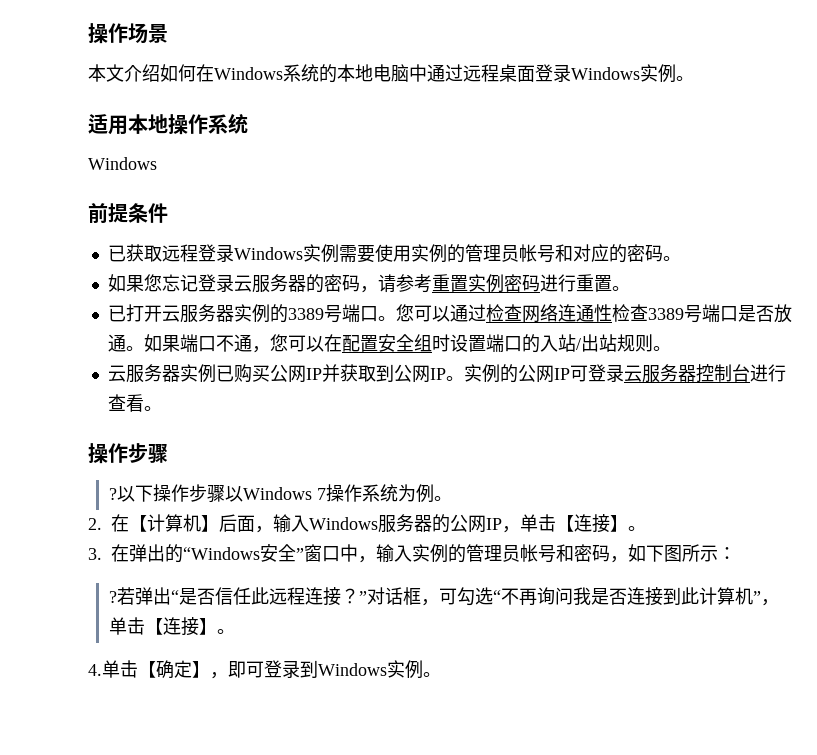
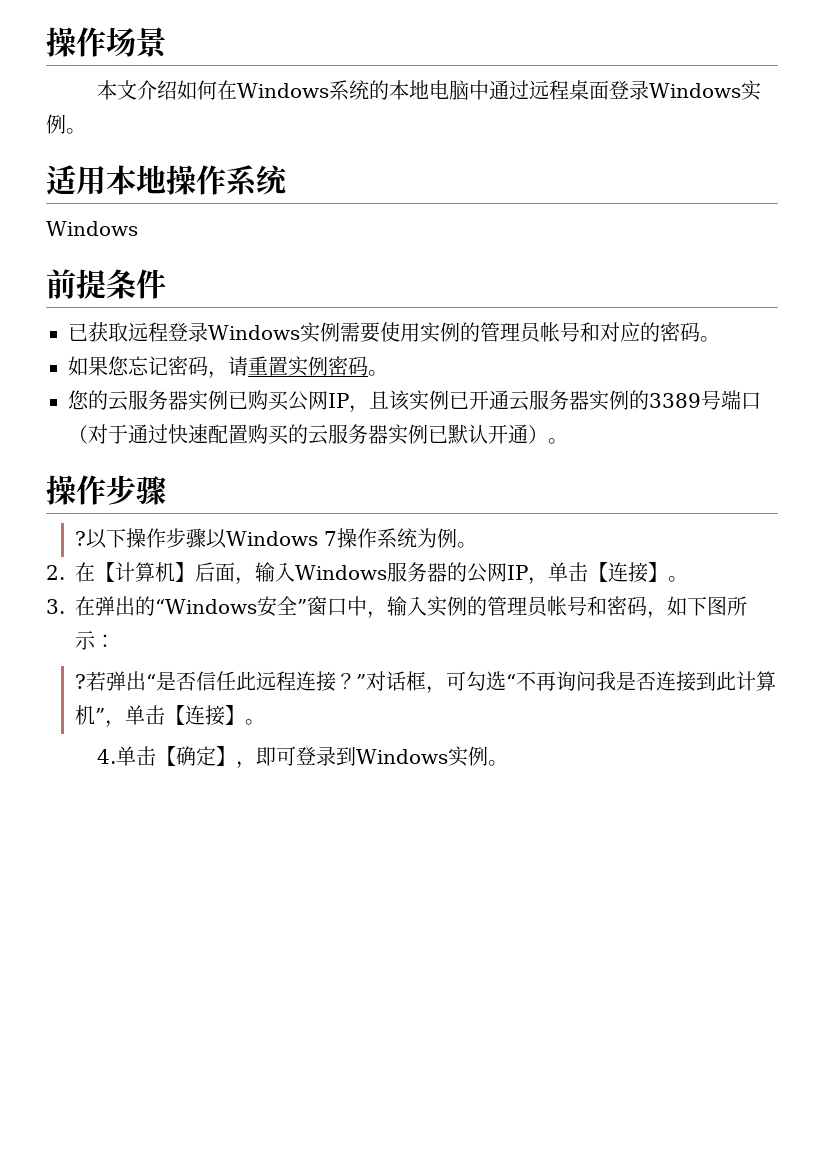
[197,274,324,293] 登录云服务器的 -> (168, 365) none
[395,274,432,293] 参考 -> (248, 366) none
[539,274,630,292] [107,304,792,323] [107,334,671,353] 进行重置。 // 已打开云服务器实例的3389号端口。您可以通过检查网络连通性检查3389号端口是否放通。如果端口不通，您可以在配置安全组时设置端口的入站/出站规则。 // -> [368,370,388,376] [68,390,108,410] 。 // 您的
[321,364,786,383] [107,394,144,412] 并获取到公网IP。实例的公网IP可登录云服务器控制台进行查看 -> [349,390,761,413] [68,424,548,445] ，且该实例已开通云服务器实例的3389号端口（对于通过快速配置购买的云服务器实例已默认开通）

